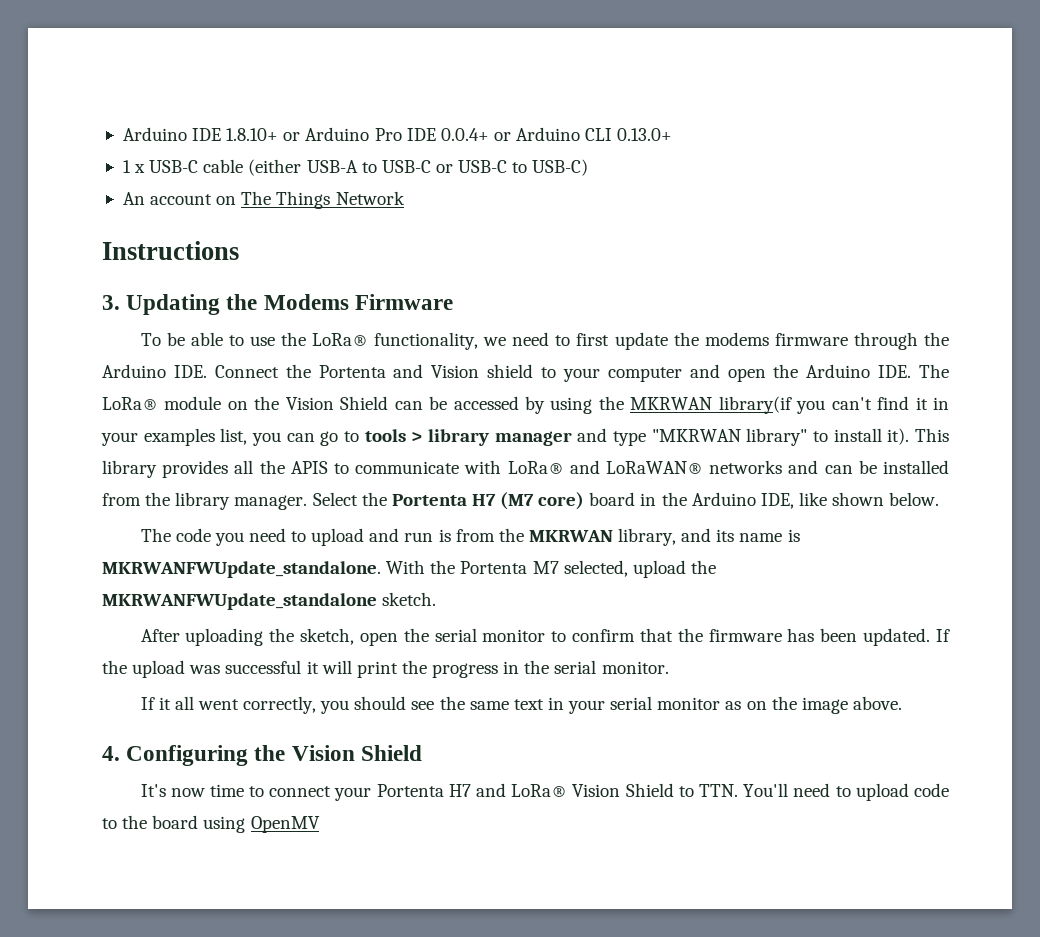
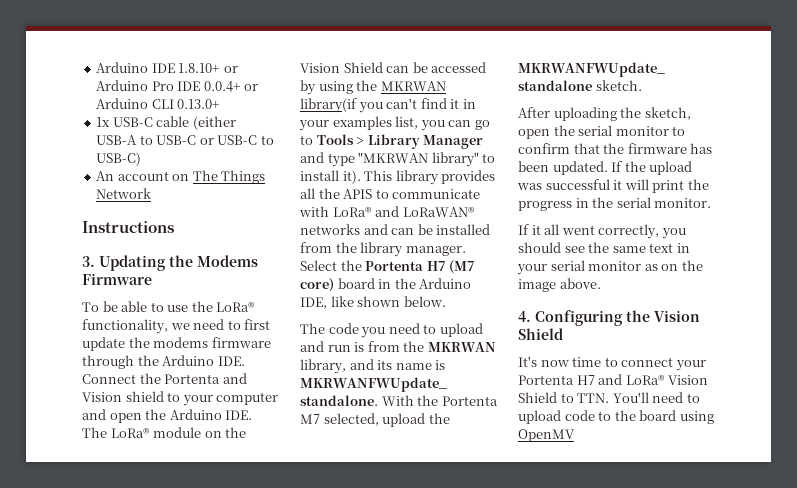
[122,160,146,173] 1 x -> [96,117,111,127] 1x
[364,429,572,446] tools > library manager -> [316,134,484,149] Tools > Library Manager

